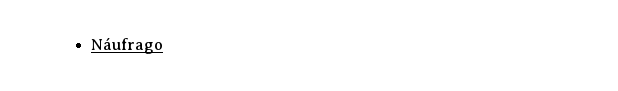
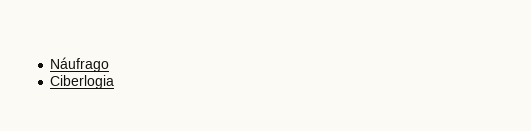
(163, 45) none -> [50,75,115,89] // Ciberlogia

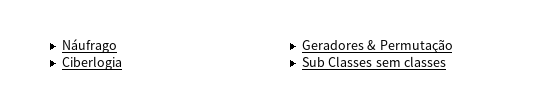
(115, 82) none -> [301,40,453,53] [301,56,446,67] // Geradores & Permutação // Sub Classes sem classes

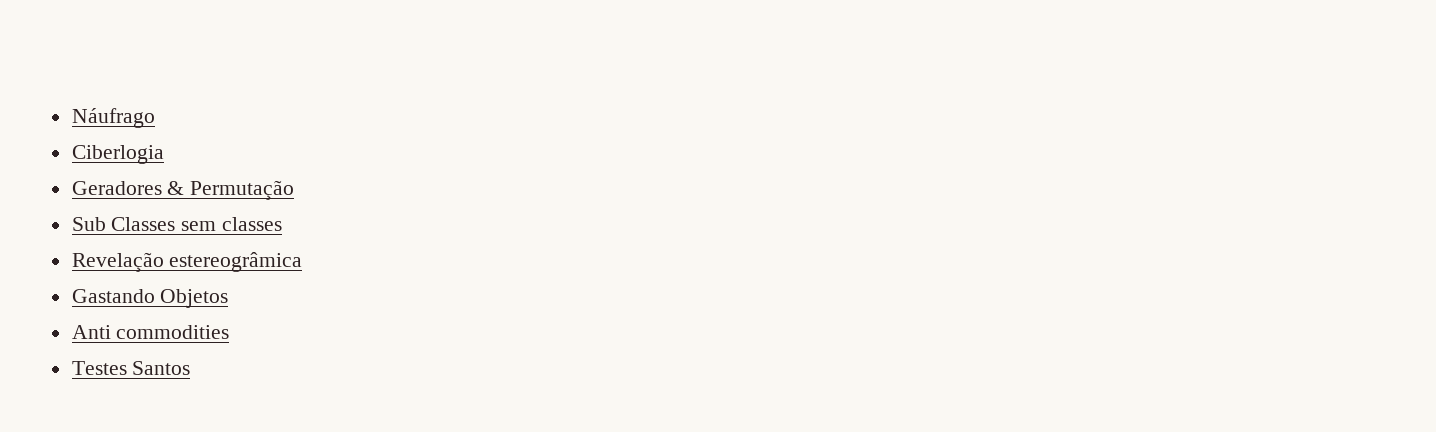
(446, 61) none -> [71,252,303,272] [71,289,229,308] [71,325,230,339] [71,361,191,375] // Revelação estereogrâmica // Gastando Objetos // Anti commodities // Testes Santos

